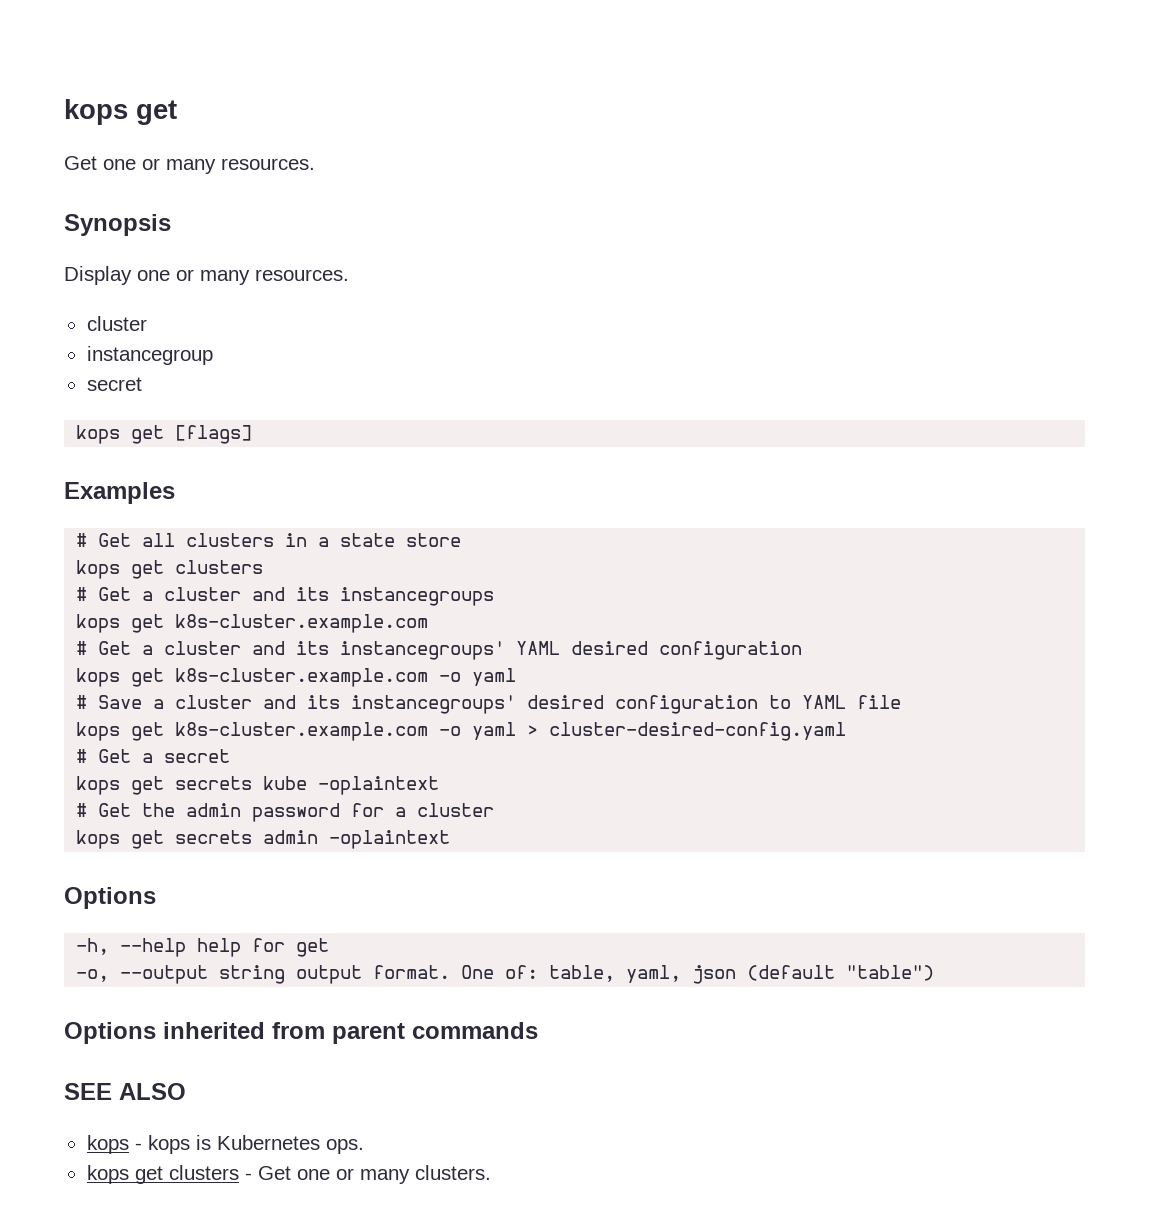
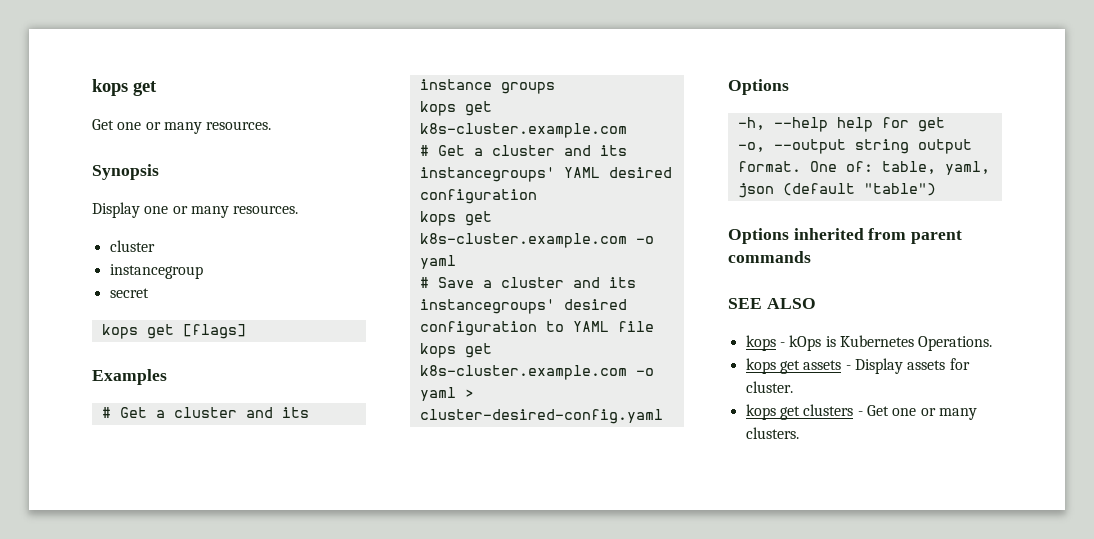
[76,533,462,547] [76,560,264,579] [76,587,495,606] // # Get all clusters in a state store // kops get clusters // # Get a cluster and its instancegroups -> [101,407,309,418] [419,79,555,94] // # Get a cluster and its instance groups
[76,749,231,763] [76,776,440,795] [76,803,495,822] [76,830,451,849] // # Get a secret // kops get secrets kube -oplaintext // # Get the admin password for a cluster // kops get secrets admin -oplaintext -> (663, 416) none
[147,1135,190,1154] kops -> [789,335,822,351] kOps
[325,1139,364,1154] ops. -> [918,336,993,351] [745,358,970,374] [745,381,793,393] Operations. // kops get assets - Display assets for cluster.

